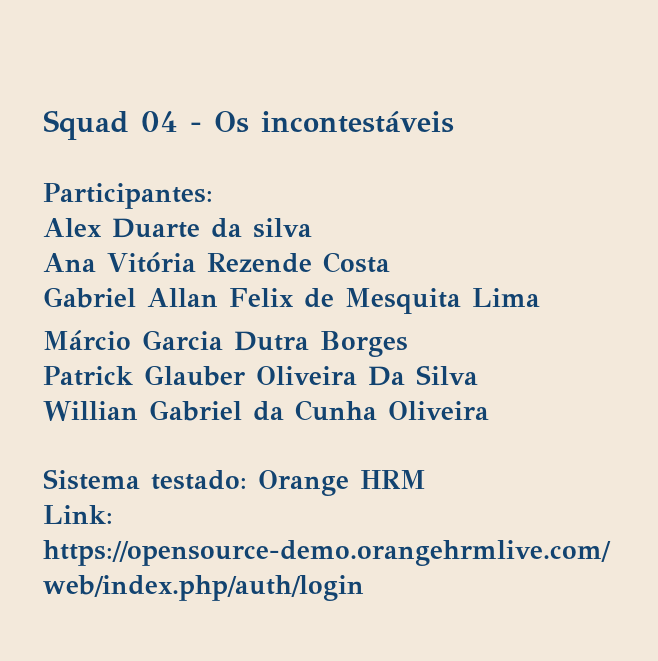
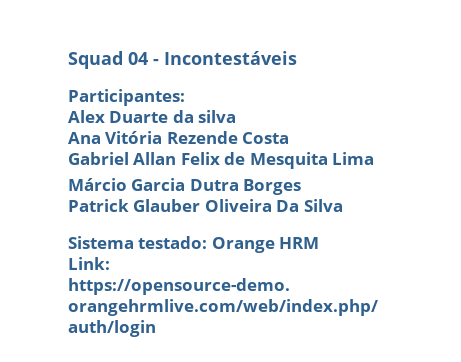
[214,111,454,133] Os incontestáveis -> [164,51,297,65] Incontestáveis
[43,400,489,421] // Willian Gabriel da Cunha Oliveira -> (343, 205) none

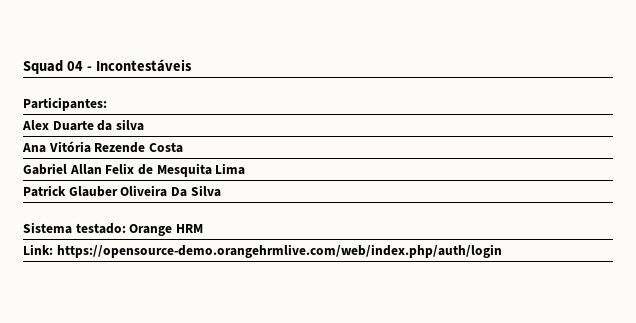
[68,178,302,195] // Márcio Garcia Dutra Borges -> (246, 169) none

